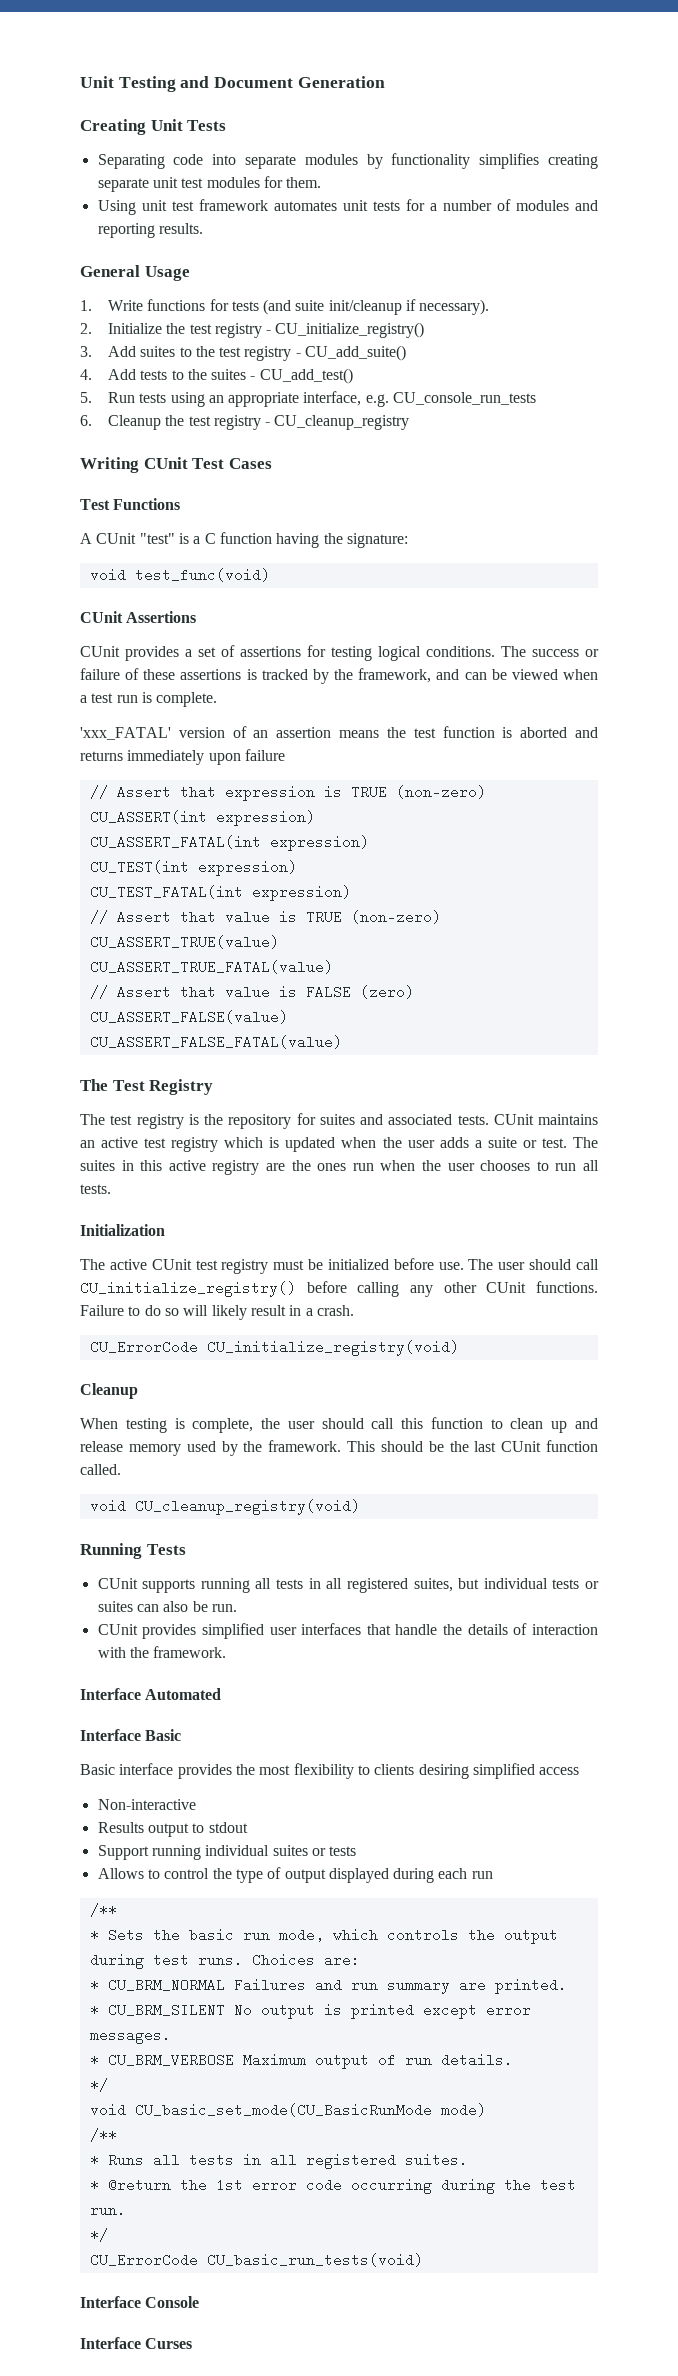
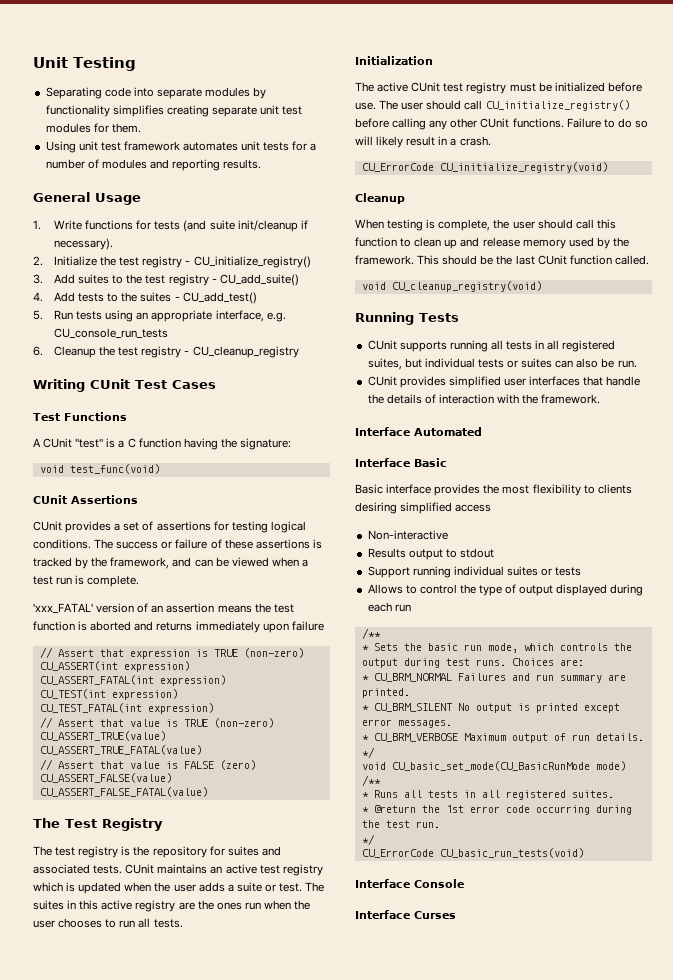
[180,76,385,88] [80,119,227,135] and Document Generation // Creating Unit Tests -> (136, 64) none

